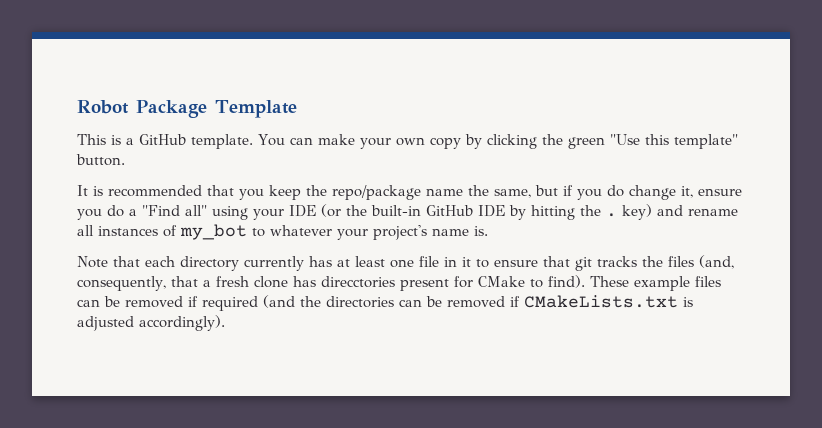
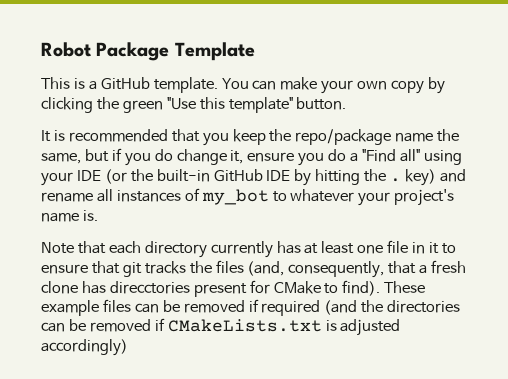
[139,315,225,331] accordingly). -> [41,339,128,356] accordingly)

